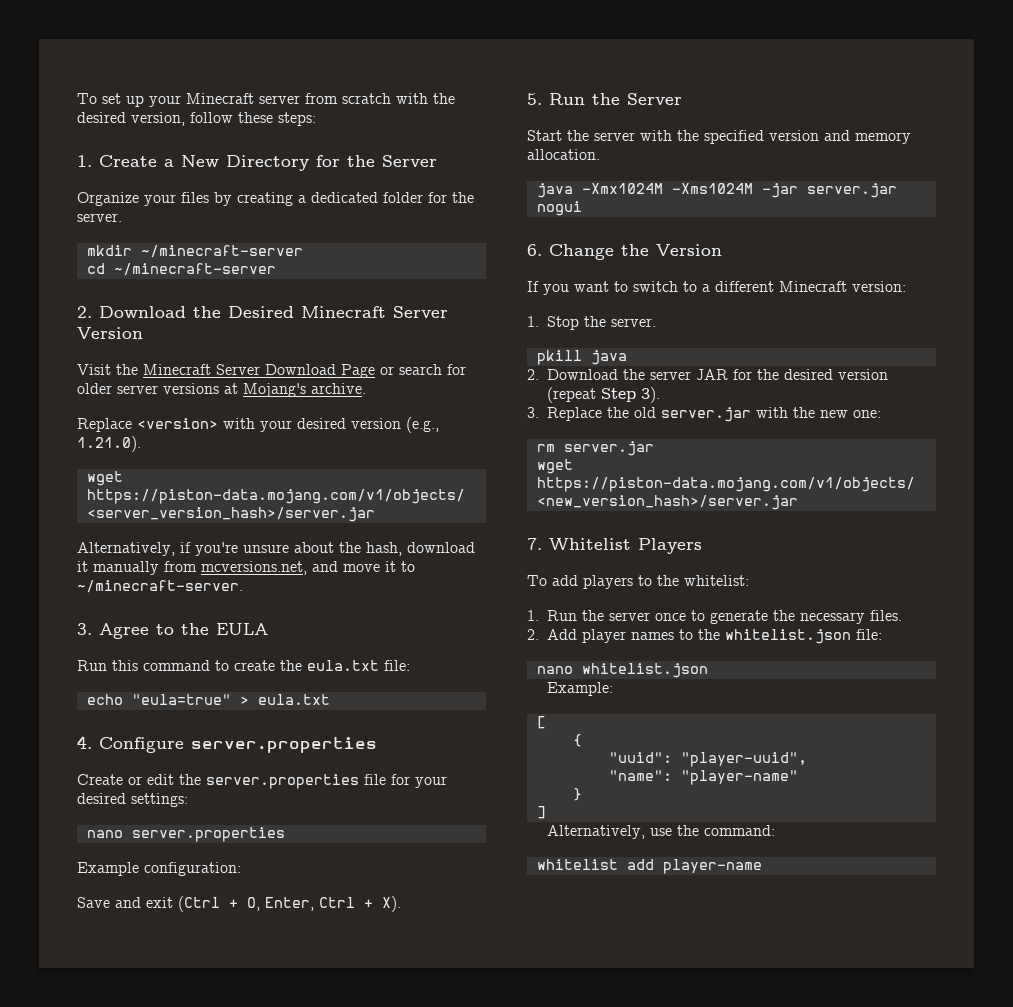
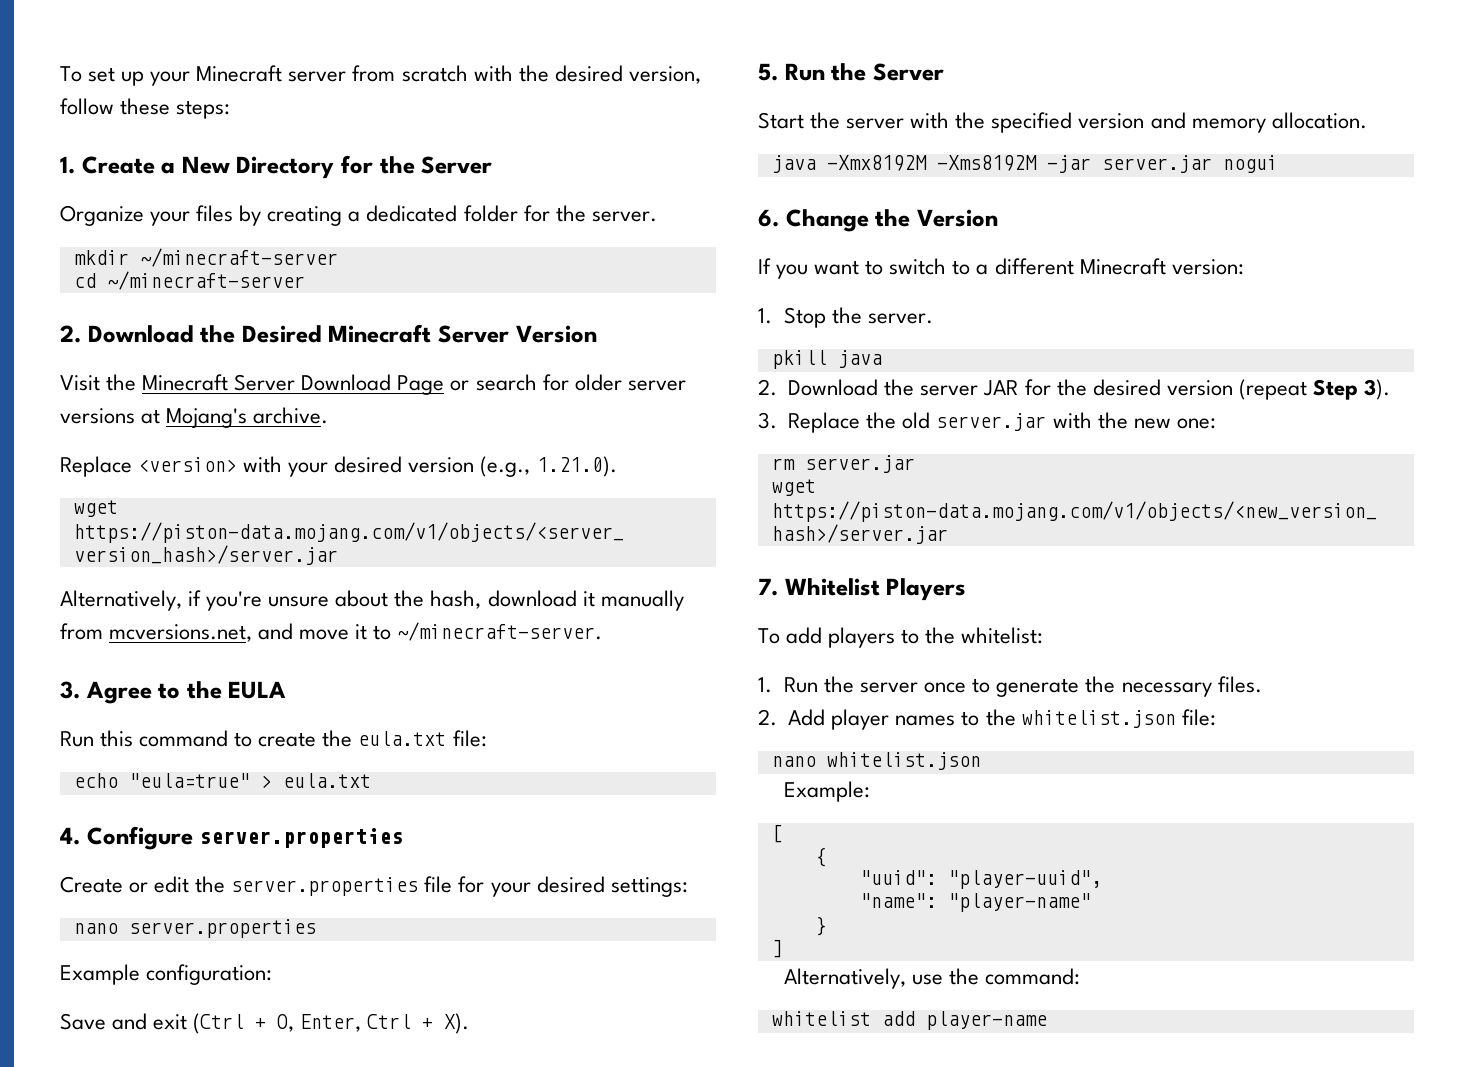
[581,183,753,194] -Xmx1024M -Xms1024M -> [826,155,1037,171] -Xmx8192M -Xms8192M

